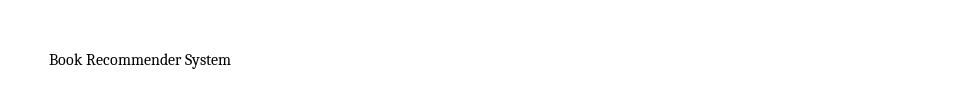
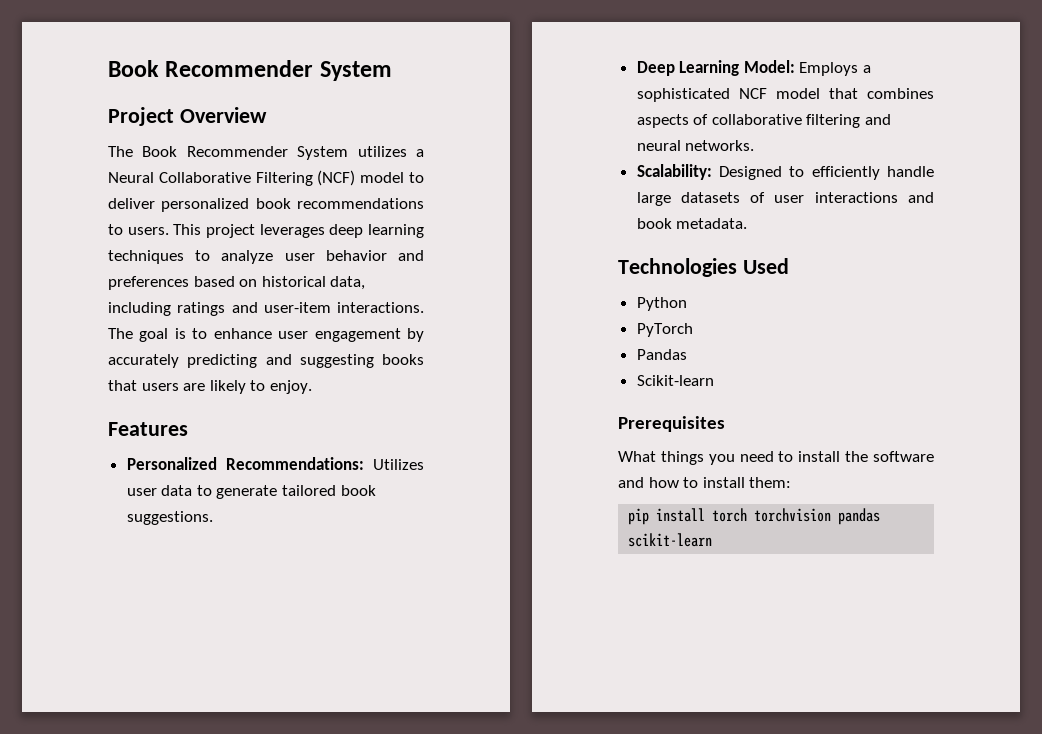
[49,53,232,69] Book Recommender System -> [108,60,392,81] [108,107,267,126] [108,146,424,160] [108,170,425,186] [108,198,424,212] [108,224,424,238] [108,250,424,264] [108,276,366,290] [108,302,424,316] [108,328,424,342] [108,354,424,368] [108,380,312,394] [108,422,188,436] [126,457,424,470] [126,485,376,499] [126,511,213,525] [636,60,872,76] [636,88,934,102] [636,114,892,128] [636,140,755,151] [636,164,934,180] [636,192,934,206] [636,218,748,229] [618,258,789,277] [636,297,687,311] [636,323,693,337] [636,349,687,360] [636,375,714,386] [618,416,725,432] [618,451,934,465] [618,477,792,488] [628,508,881,525] [628,533,713,547] Book Recommender System // Project Overview // The Book Recommender System utilizes a Neural Collaborative Filtering (NCF) model to deliver personalized book recommendations to users. This project leverages deep learning techniques to analyze user behavior and preferences based on historical data, including ratings and user-item interactions. The goal is to enhance user engagement by accurately predicting and suggesting books that users are likely to enjoy. // Features // Personalized Recommendations: Utilizes user data to generate tailored book suggestions. // Deep Learning Model: Employs a sophisticated NCF model that combines aspects of collaborative filtering and neural networks. // Scalability: Designed to efficiently handle large datasets of user interactions and book metadata. // Technologies Used // Python // PyTorch // Pandas // Scikit-learn // Prerequisites // What things you need to install the software and how to install them: // pip install torch torchvision pandas scikit-learn

